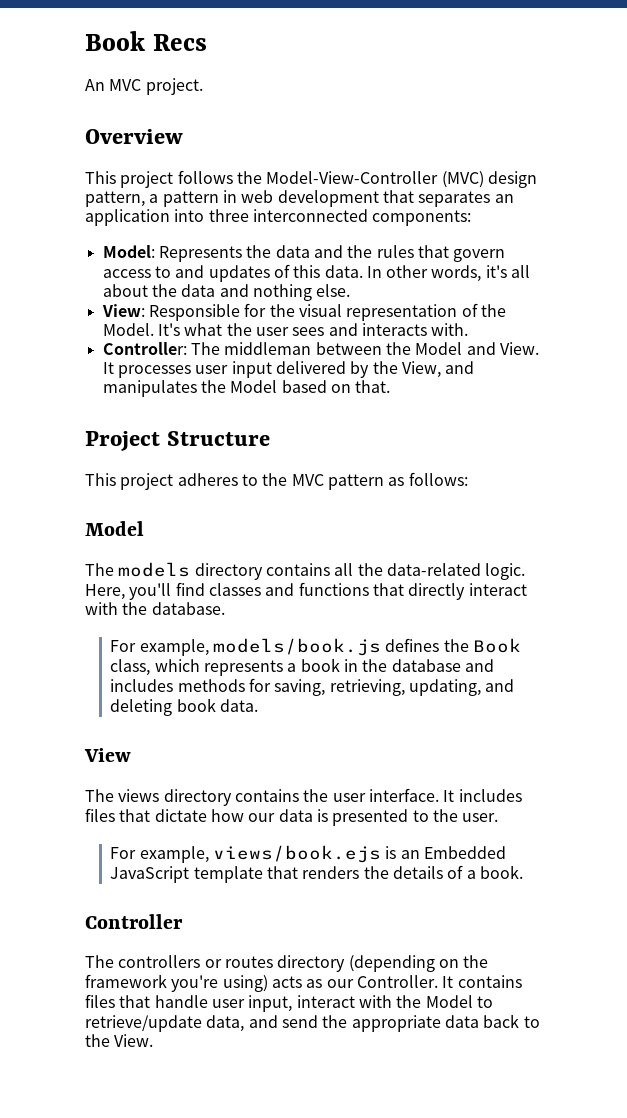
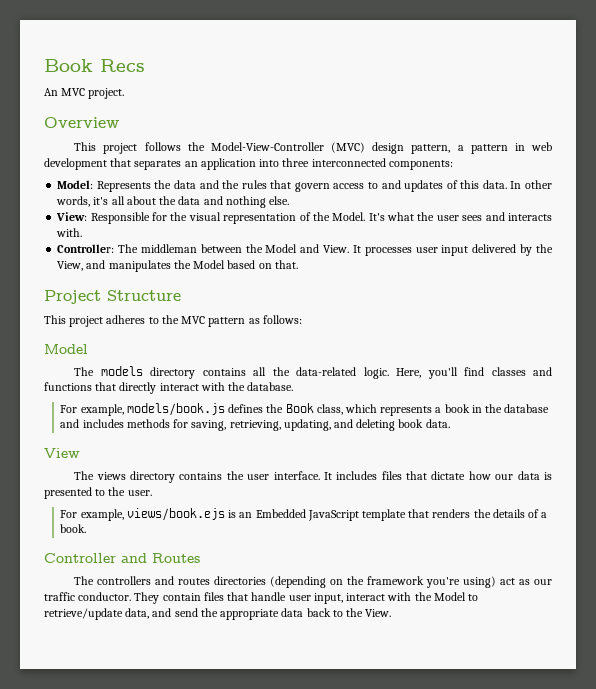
(183, 921) none -> [121,553,200,563] and Routes
[204,955,346,972] or routes directory -> [155,576,267,585] and routes directories
[271,976,302,988] acts -> [500,578,516,585] act
[356,975,522,988] Controller. It contains -> [44,592,201,604] traffic conductor. They contain

